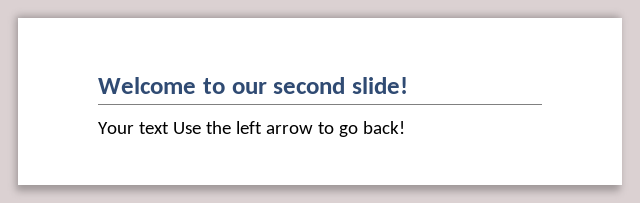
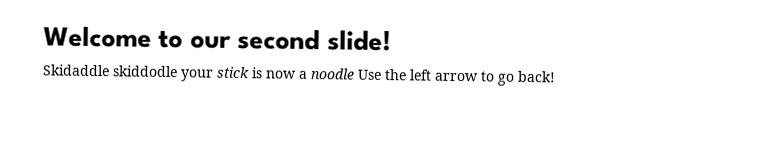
[98,122,169,134] Your text -> [42,64,355,82] Skidaddle skiddodle your stick is now a noodle

